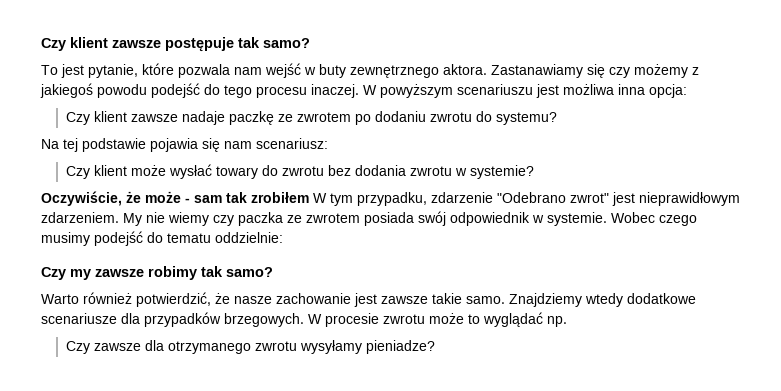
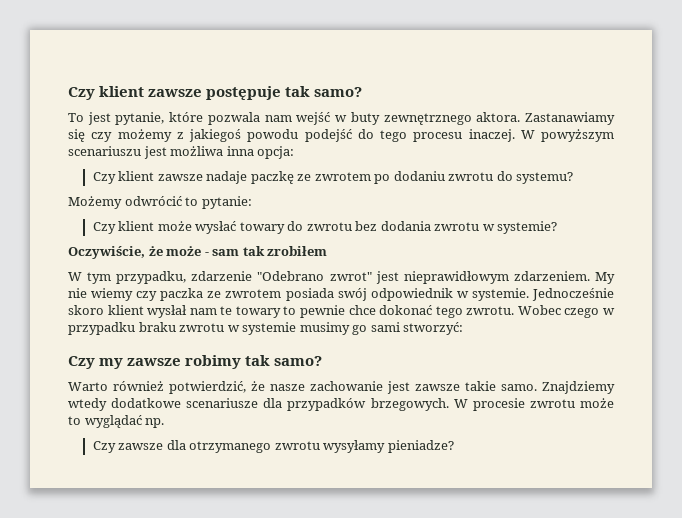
[41,138,328,152] Na tej podstawie pojawia się nam scenariusz: -> [68,196,252,209] Możemy odwrócić to pytanie:
(309, 197) none -> (328, 251) //
[611,212,697,226] [41,231,283,246] Wobec czego musimy podejść do tematu oddzielnie: -> [531,288,614,301] [68,305,615,318] [68,322,464,335] Jednocześnie skoro klient wysłał nam te towary to pewnie chce dokonać tego zwrotu. Wobec czego w przypadku braku zwrotu w systemie musimy go sami stworzyć:

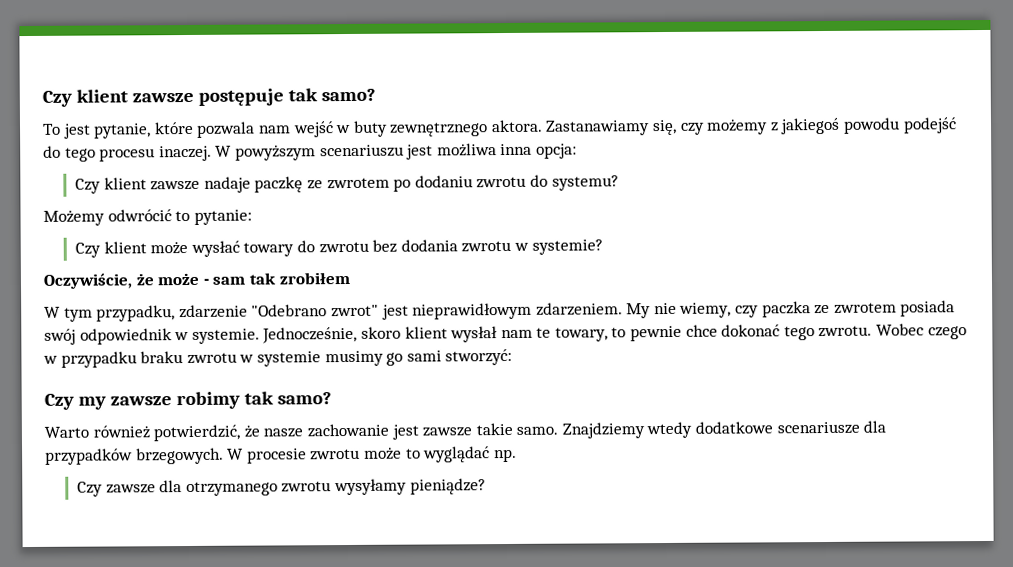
[68,129,85,142] się -> [652,119,678,136] się,
[91,288,134,301] wiemy -> [679,302,732,318] wiemy,
[531,288,614,301] Jednocześnie -> [262,326,358,344] Jednocześnie,
[235,306,281,318] towary -> [554,327,608,342] towary,
[387,440,454,453] pieniadze? -> [409,478,486,495] pieniądze?

